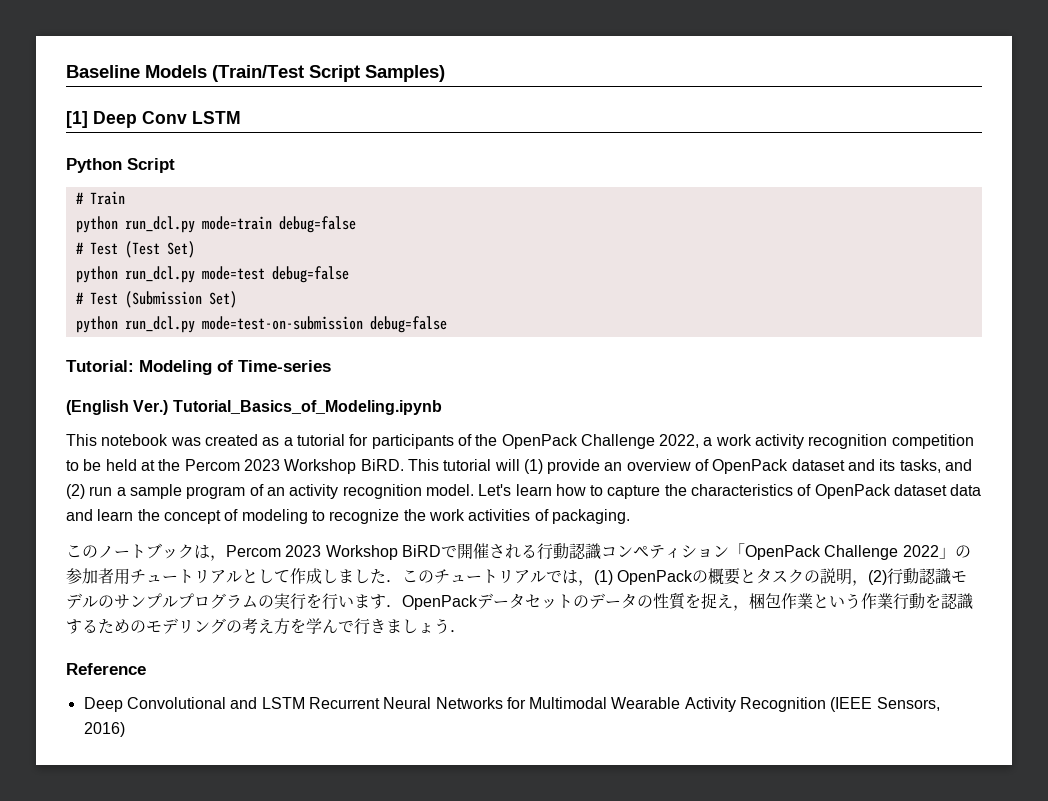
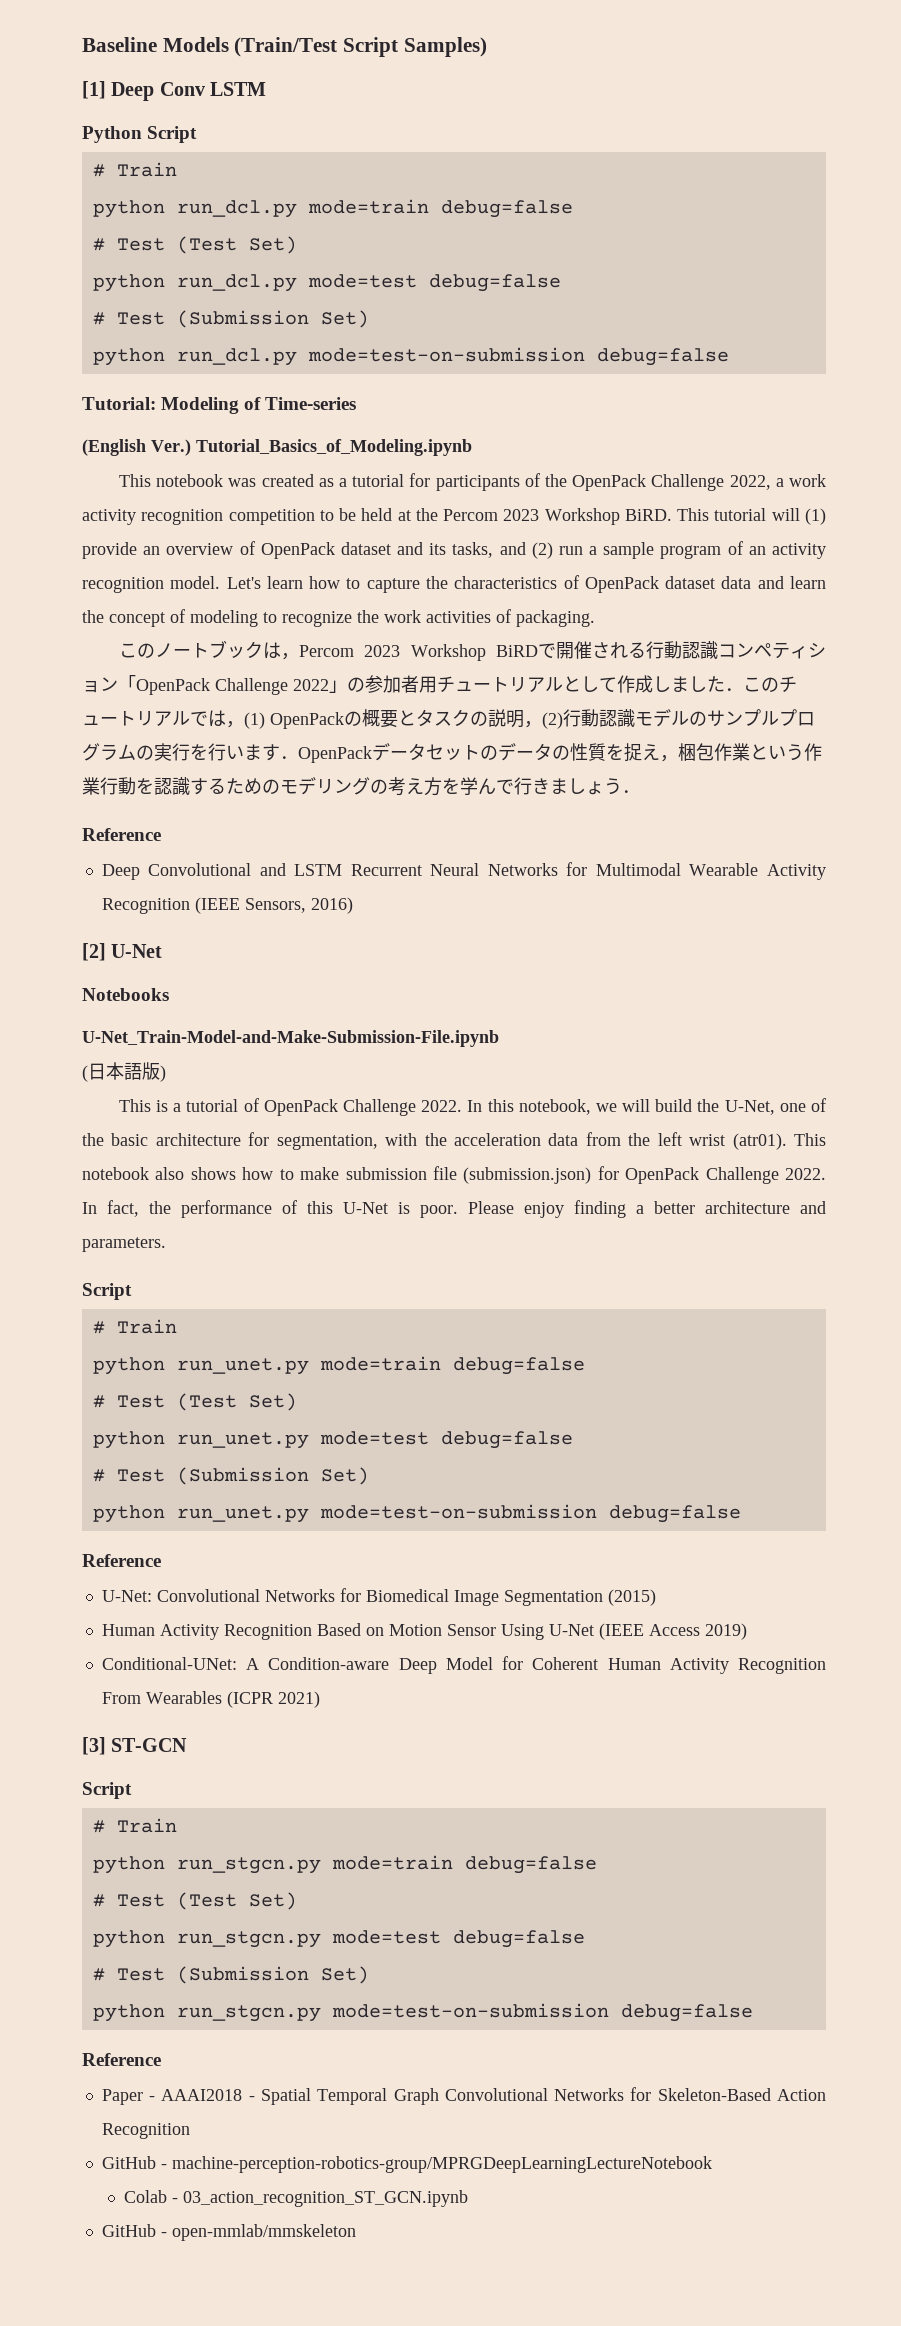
(125, 729) none -> [82,943,163,961] [82,988,169,1001] [82,1030,499,1047] [82,1062,166,1082] [118,1098,826,1116] [82,1132,827,1150] [82,1166,826,1184] [82,1200,826,1218] [82,1237,166,1252] [82,1283,132,1300] [92,1319,177,1334] [92,1356,585,1375] [92,1393,297,1411] [92,1431,573,1449] [92,1467,369,1485] [92,1504,741,1523] [82,1554,161,1567] [101,1588,656,1606] [101,1623,747,1640] [101,1656,826,1674] [101,1691,320,1708] [82,1737,188,1755] [82,1782,132,1799] [92,1818,177,1833] [92,1855,597,1874] [92,1892,297,1910] [92,1930,585,1948] [92,1966,369,1984] [92,2003,753,2022] [82,2053,161,2066] [101,2087,826,2105] [101,2123,190,2139] [101,2156,712,2173] [123,2190,468,2207] [101,2224,356,2241] // [2] U-Net // Notebooks // U-Net_Train-Model-and-Make-Submission-File.ipynb // (日本語版) // This is a tutorial of OpenPack Challenge 2022. In this notebook, we will build the U-Net, one of the basic architecture for segmentation, with the acceleration data from the left wrist (atr01). This notebook also shows how to make submission file (submission.json) for OpenPack Challenge 2022. In fact, the performance of this U-Net is poor. Please enjoy finding a better architecture and parameters. // Script // # Train // python run_unet.py mode=train debug=false // # Test (Test Set) // python run_unet.py mode=test debug=false // # Test (Submission Set) // python run_unet.py mode=test-on-submission debug=false // Reference // U-Net: Convolutional Networks for Biomedical Image Segmentation (2015) // Human Activity Recognition Based on Motion Sensor Using U-Net (IEEE Access 2019) // Conditional-UNet: A Condition-aware Deep Model for Coherent Human Activity Recognition From Wearables (ICPR 2021) // [3] ST-GCN // Script // # Train // python run_stgcn.py mode=train debug=false // # Test (Test Set) // python run_stgcn.py mode=test debug=false // # Test (Submission Set) // python run_stgcn.py mode=test-on-submission debug=false // Reference // Paper - AAAI2018 - Spatial Temporal Graph Convolutional Networks for Skeleton-Based Action Recognition // GitHub - machine-perception-robotics-group/MPRGDeepLearningLectureNotebook // Colab - 03_action_recognition_ST_GCN.ipynb // GitHub - open-mmlab/mmskeleton

